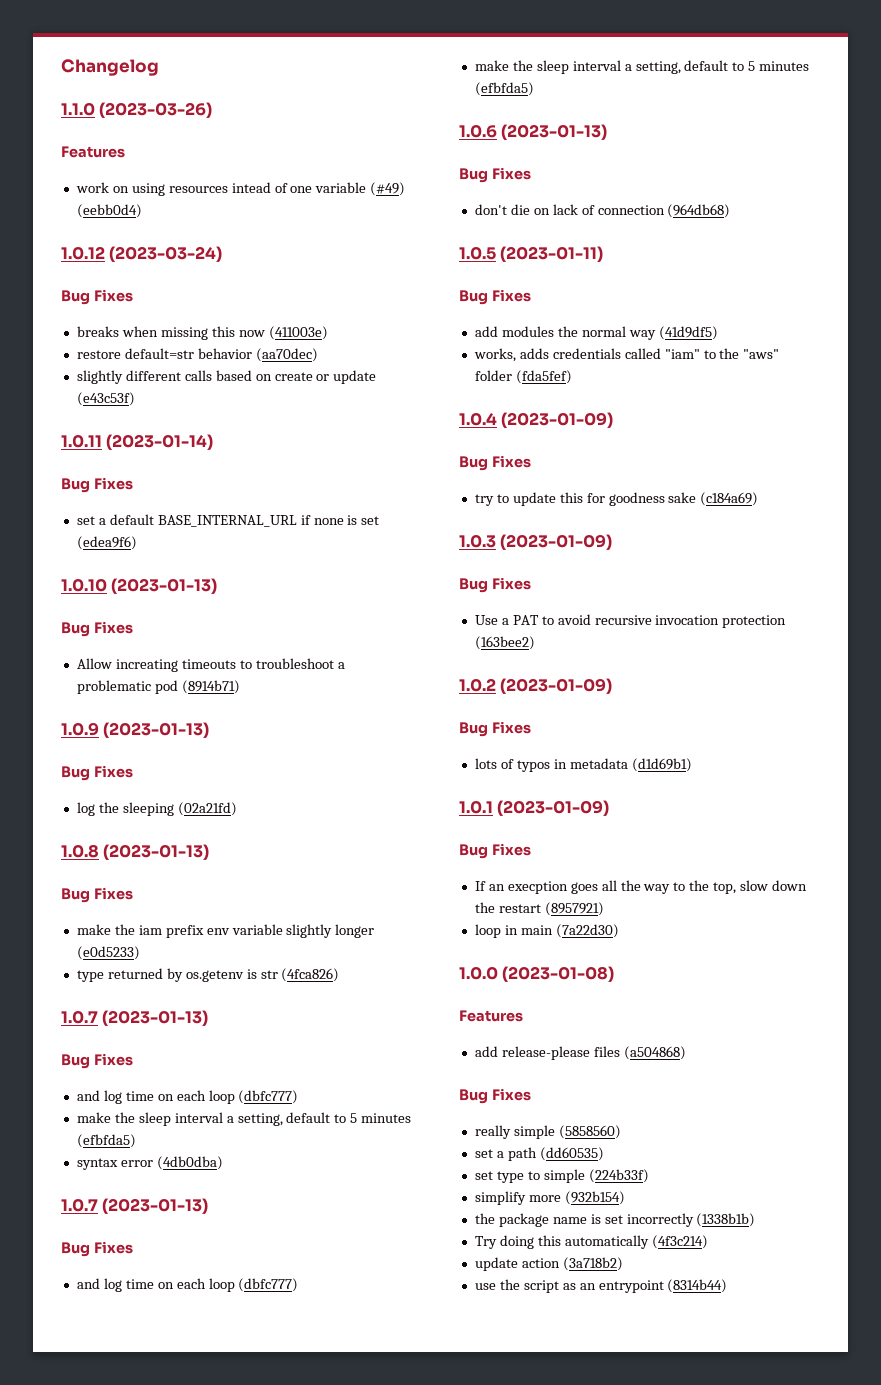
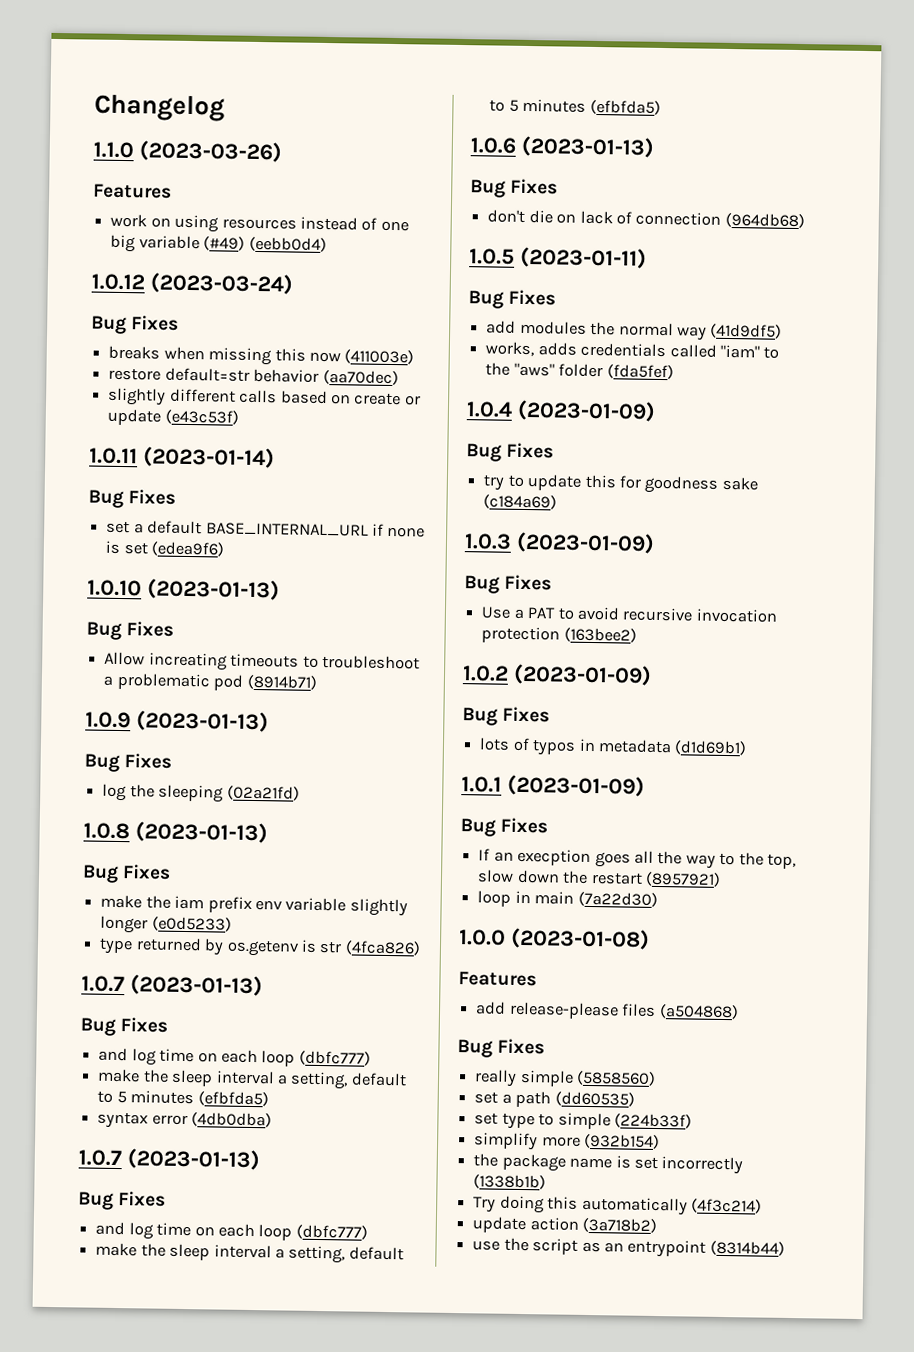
[231,182,271,193] intead -> [299,216,358,231] instead
(313, 189) none -> [110,234,137,253] big

